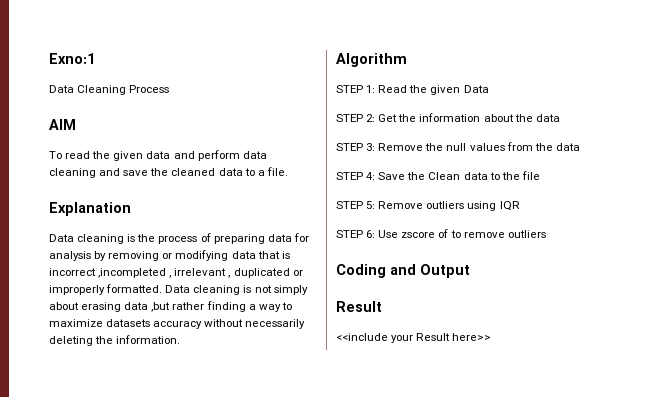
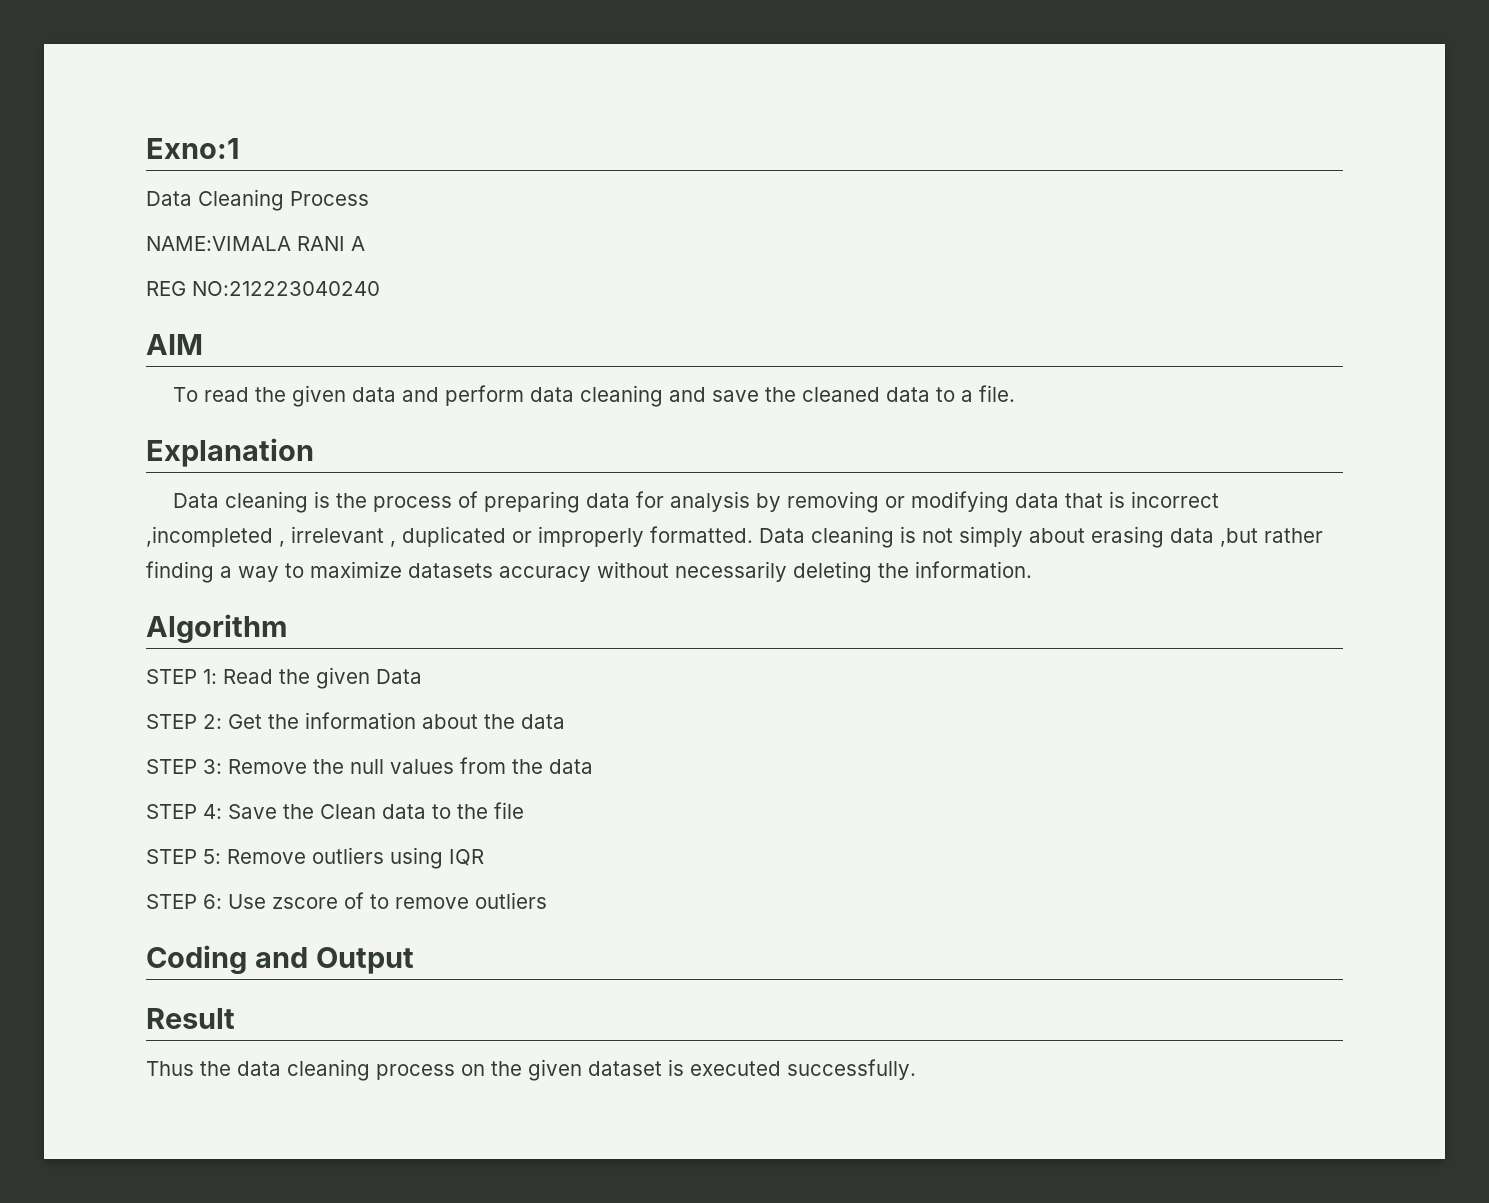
(170, 89) none -> [146,236,365,251] [146,281,380,296] // NAME:VIMALA RANI A // REG NO:212223040240
[336,333,492,343] <<include your Result here>> -> [146,1059,916,1081] Thus the data cleaning process on the given dataset is executed successfully.

